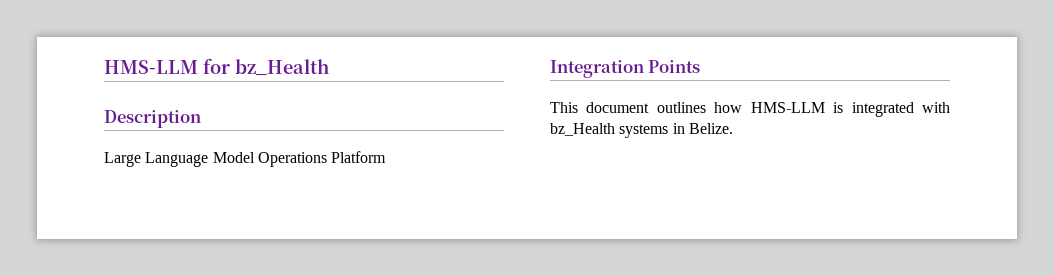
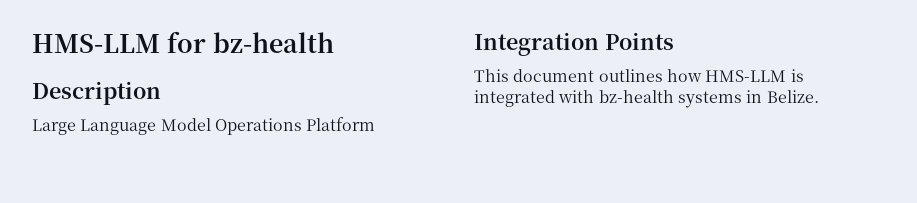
[235,59,329,76] bz_Health -> [212,32,334,53] bz-health
[550,123,615,136] bz_Health -> [598,90,674,103] bz-health

